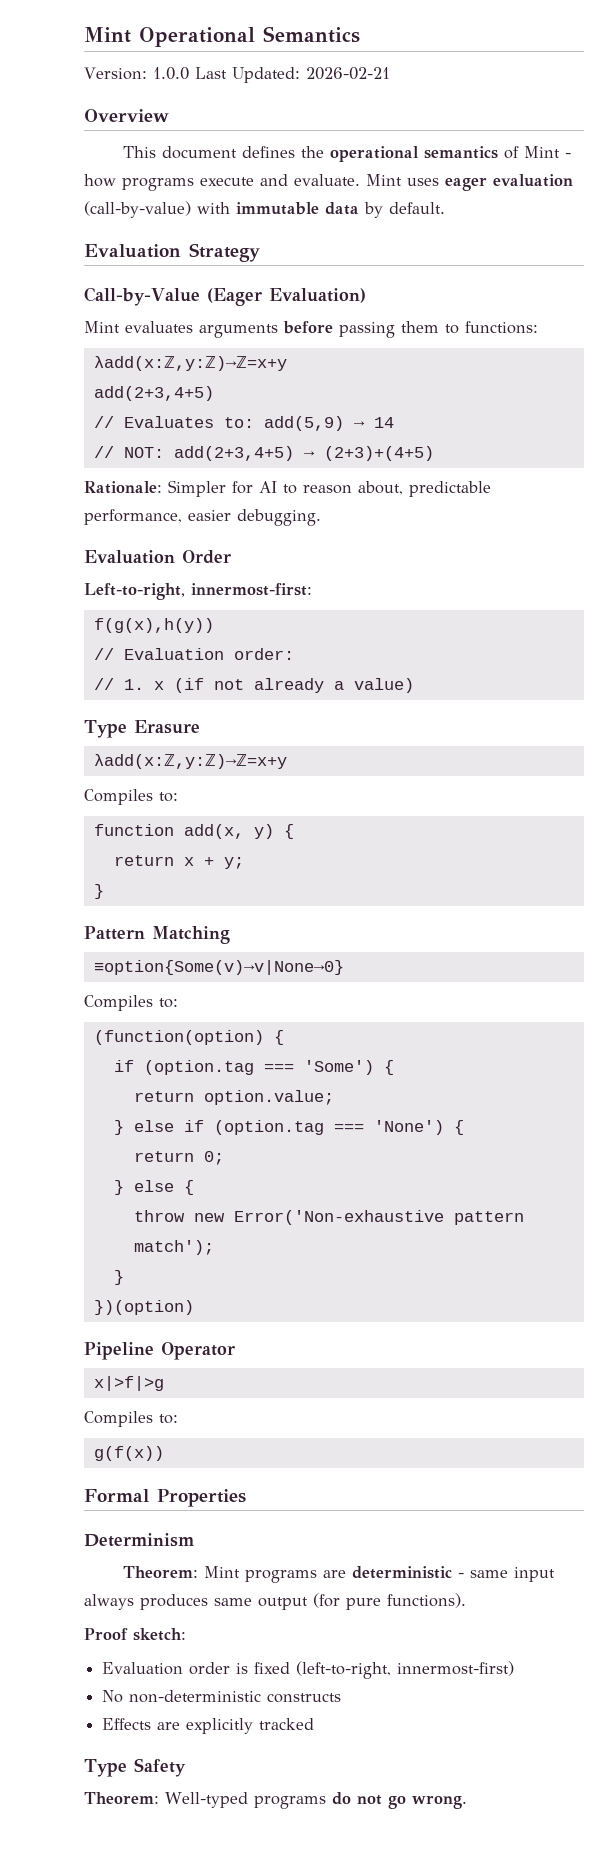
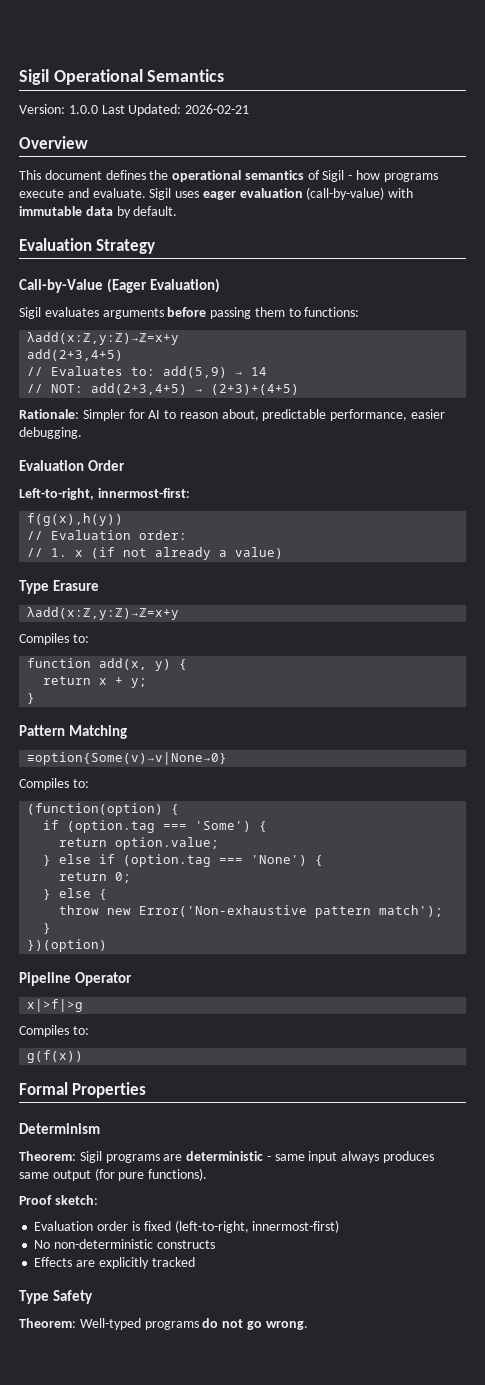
[84,27,131,43] Mint -> [19,69,49,85] Sigil
[523,146,560,158] Mint -> [322,170,345,182] Sigil
[366,174,402,186] Mint -> [149,188,172,200] Sigil
[84,321,120,333] Mint -> [19,307,41,319] Sigil
[203,1566,240,1578] Mint -> [79,1151,102,1163] Sigil

